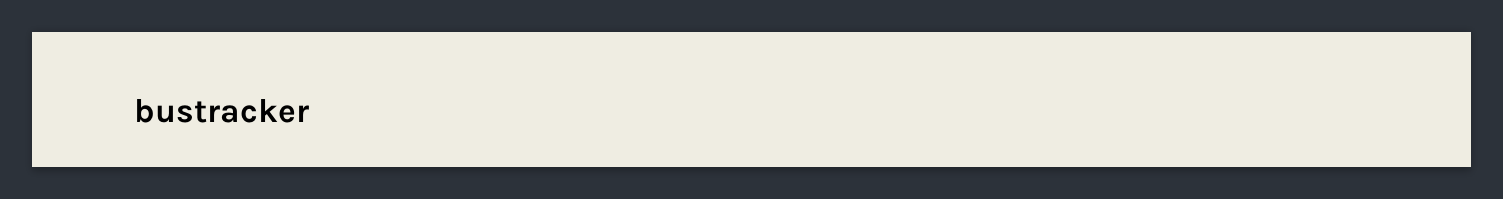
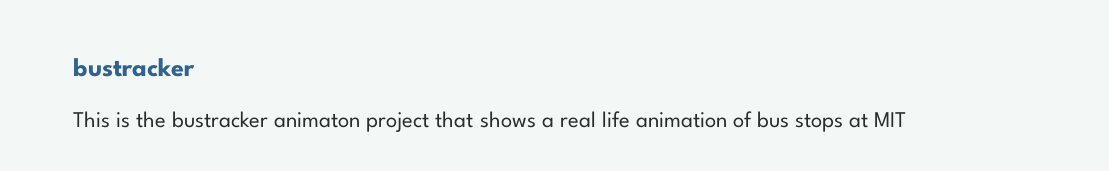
[134,99,309,123] bustracker -> [73,58,195,77] [73,111,907,132] bustracker // This is the bustracker animaton project that shows a real life animation of bus stops at MIT

